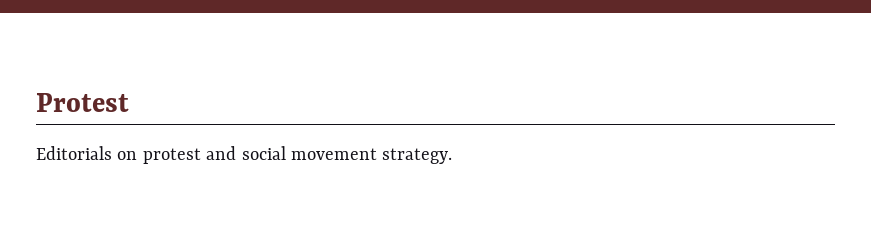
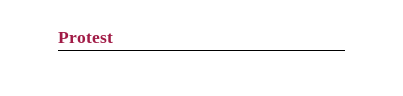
[36,146,453,164] // Editorials on protest and social movement strategy. -> (113, 37) none

